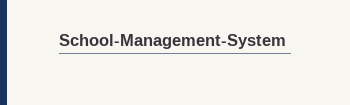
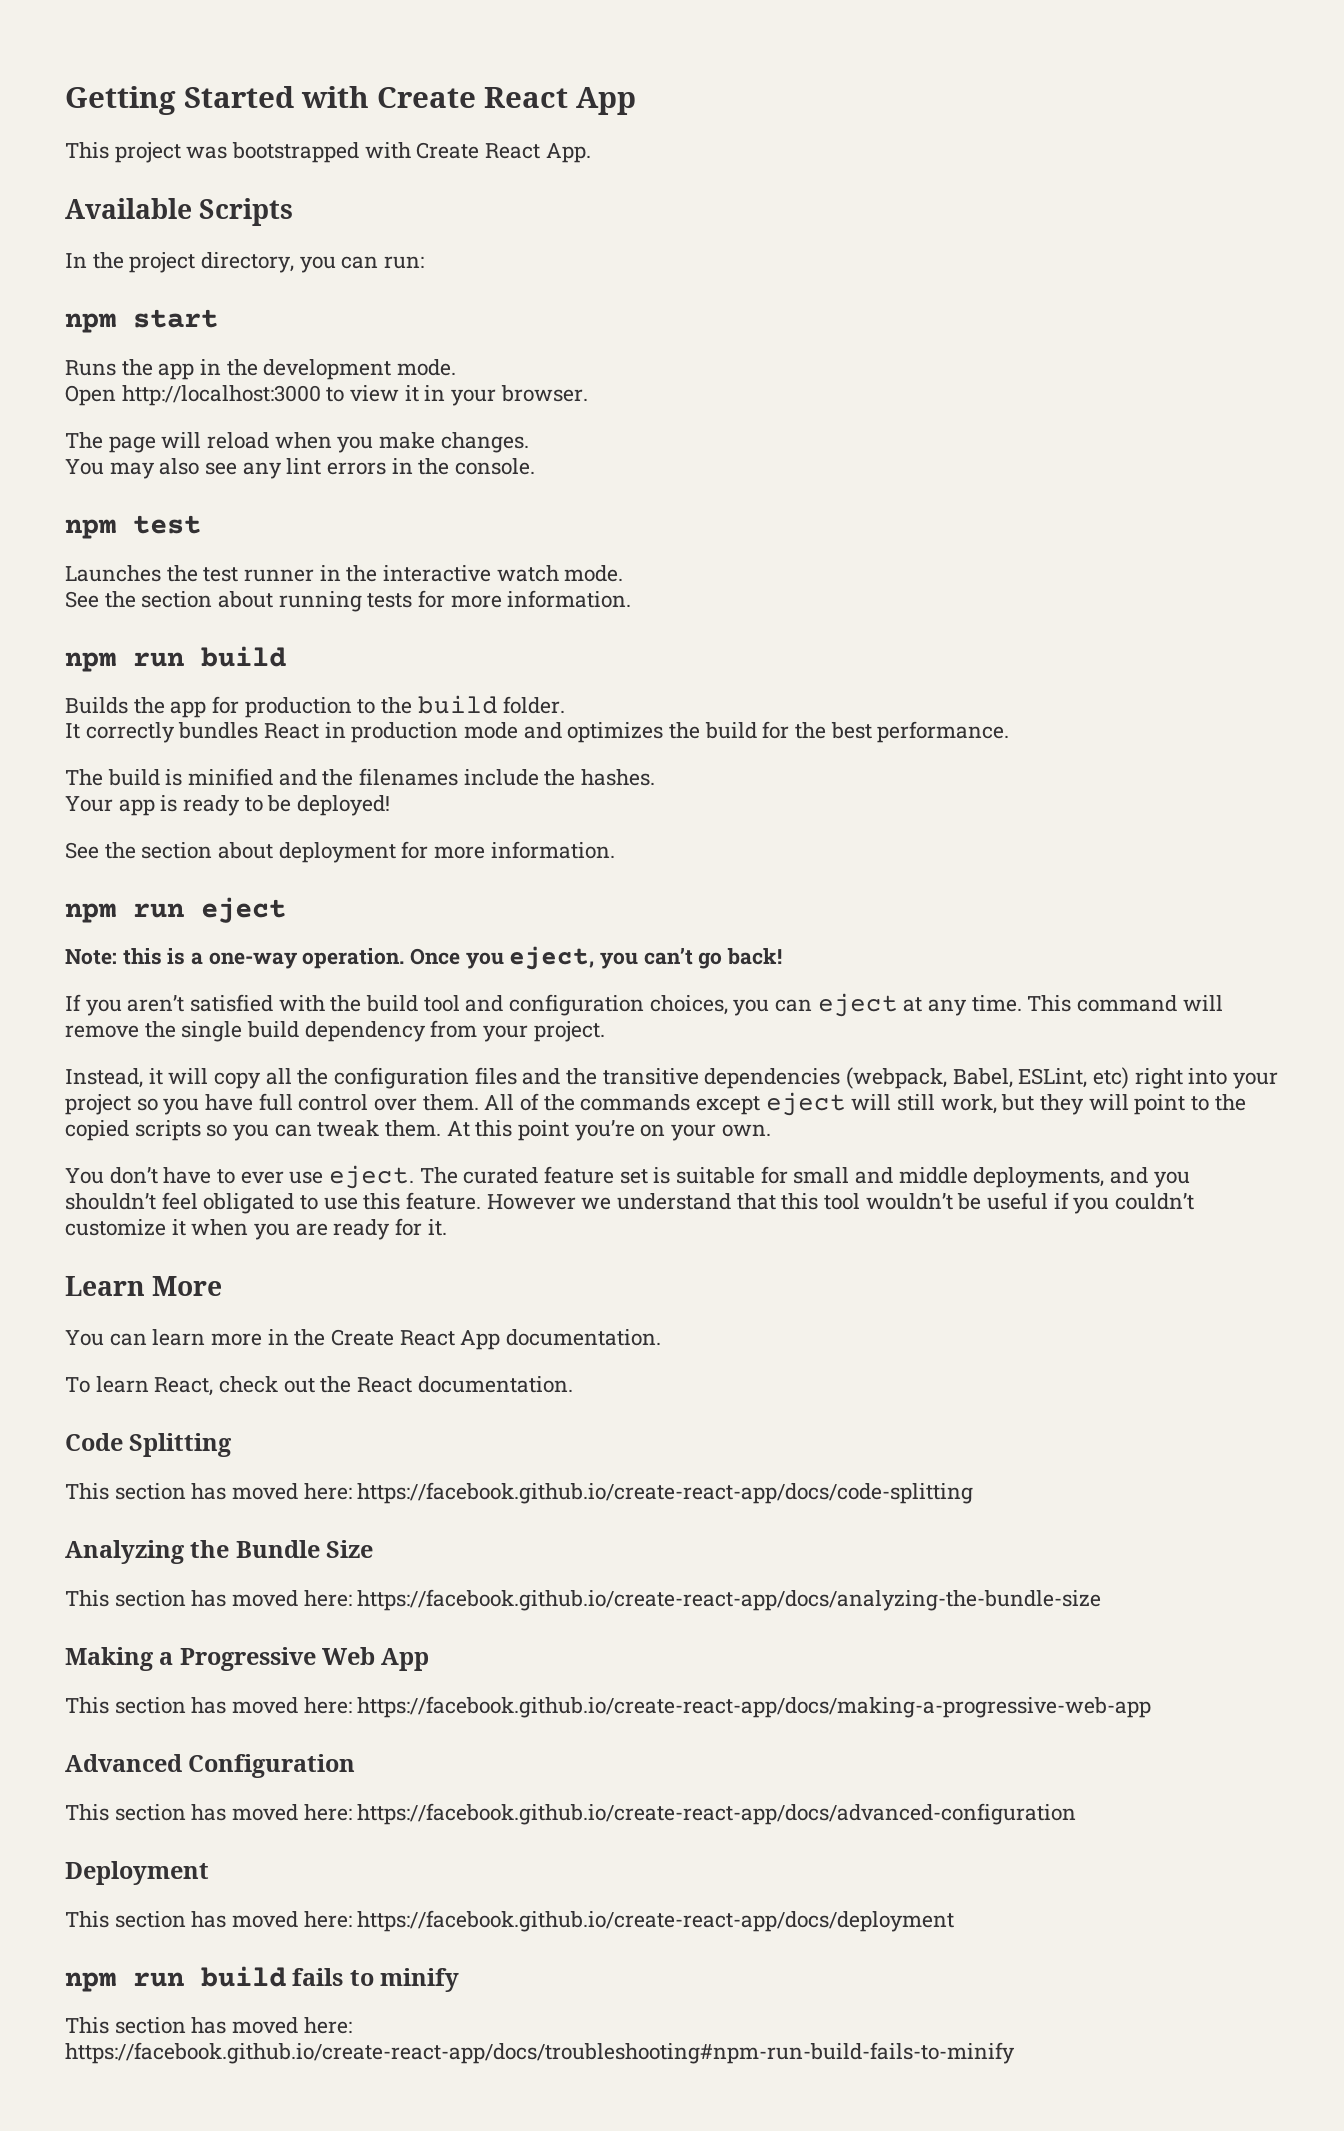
[59,34,286,49] School-Management-System -> [65,86,636,115] [65,142,591,163] [65,198,294,226] [65,252,425,273] [65,309,218,333] [65,359,457,380] [65,385,588,406] [65,432,529,453] [65,458,536,479] [65,515,201,539] [65,565,624,582] [65,590,632,612] [65,646,286,672] [65,695,566,718] [65,721,1010,743] [65,768,656,786] [65,795,391,816] [65,841,615,863] [65,897,286,923] [65,946,783,970] [65,993,1223,1017] [65,1020,605,1042] [65,1067,1279,1089] [65,1092,1246,1116] [65,1120,771,1141] [65,1165,1190,1189] [65,1192,1195,1214] [65,1218,447,1240] [65,1276,223,1296] [65,1329,662,1350] [65,1376,573,1396] [65,1433,233,1457] [65,1482,974,1504] [65,1540,374,1564] [65,1589,1102,1611] [65,1647,430,1671] [65,1696,1152,1718] [65,1754,356,1778] [65,1803,1077,1825] [65,1861,209,1885] [65,1910,955,1932] [65,1966,460,1992] [65,2017,352,2034] [65,2042,1015,2064] Getting Started with Create React App // This project was bootstrapped with Create React App. // Available Scripts // In the project directory, you can run: // npm start // Runs the app in the development mode. // Open http://localhost:3000 to view it in your browser. // The page will reload when you make changes. // You may also see any lint errors in the console. // npm test // Launches the test runner in the interactive watch mode. // See the section about running tests for more information. // npm run build // Builds the app for production to the build folder. // It correctly bundles React in production mode and optimizes the build for the best performance. // The build is minified and the filenames include the hashes. // Your app is ready to be deployed! // See the section about deployment for more information. // npm run eject // Note: this is a one-way operation. Once you eject, you can’t go back! // If you aren’t satisfied with the build tool and configuration choices, you can eject at any time. This command will remove the single build dependency from your project. // Instead, it will copy all the configuration files and the transitive dependencies (webpack, Babel, ESLint, etc) right into your project so you have full control over them. All of the commands except eject will still work, but they will point to the copied scripts so you can tweak them. At this point you’re on your own. // You don’t have to ever use eject. The curated feature set is suitable for small and middle deployments, and you shouldn’t feel obligated to use this feature. However we understand that this tool wouldn’t be useful if you couldn’t customize it when you are ready for it. // Learn More // You can learn more in the Create React App documentation. // To learn React, check out the React documentation. // Code Splitting // This section has moved here: https://facebook.github.io/create-react-app/docs/code-splitting // Analyzing the Bundle Size // This section has moved here: https://facebook.github.io/create-react-app/docs/analyzing-the-bundle-size // Making a Progressive Web App // This section has moved here: https://facebook.github.io/create-react-app/docs/making-a-progressive-web-app // Advanced Configuration // This section has moved here: https://facebook.github.io/create-react-app/docs/advanced-configuration // Deployment // This section has moved here: https://facebook.github.io/create-react-app/docs/deployment // npm run build fails to minify // This section has moved here: https://facebook.github.io/create-react-app/docs/troubleshooting#npm-run-build-fails-to-minify

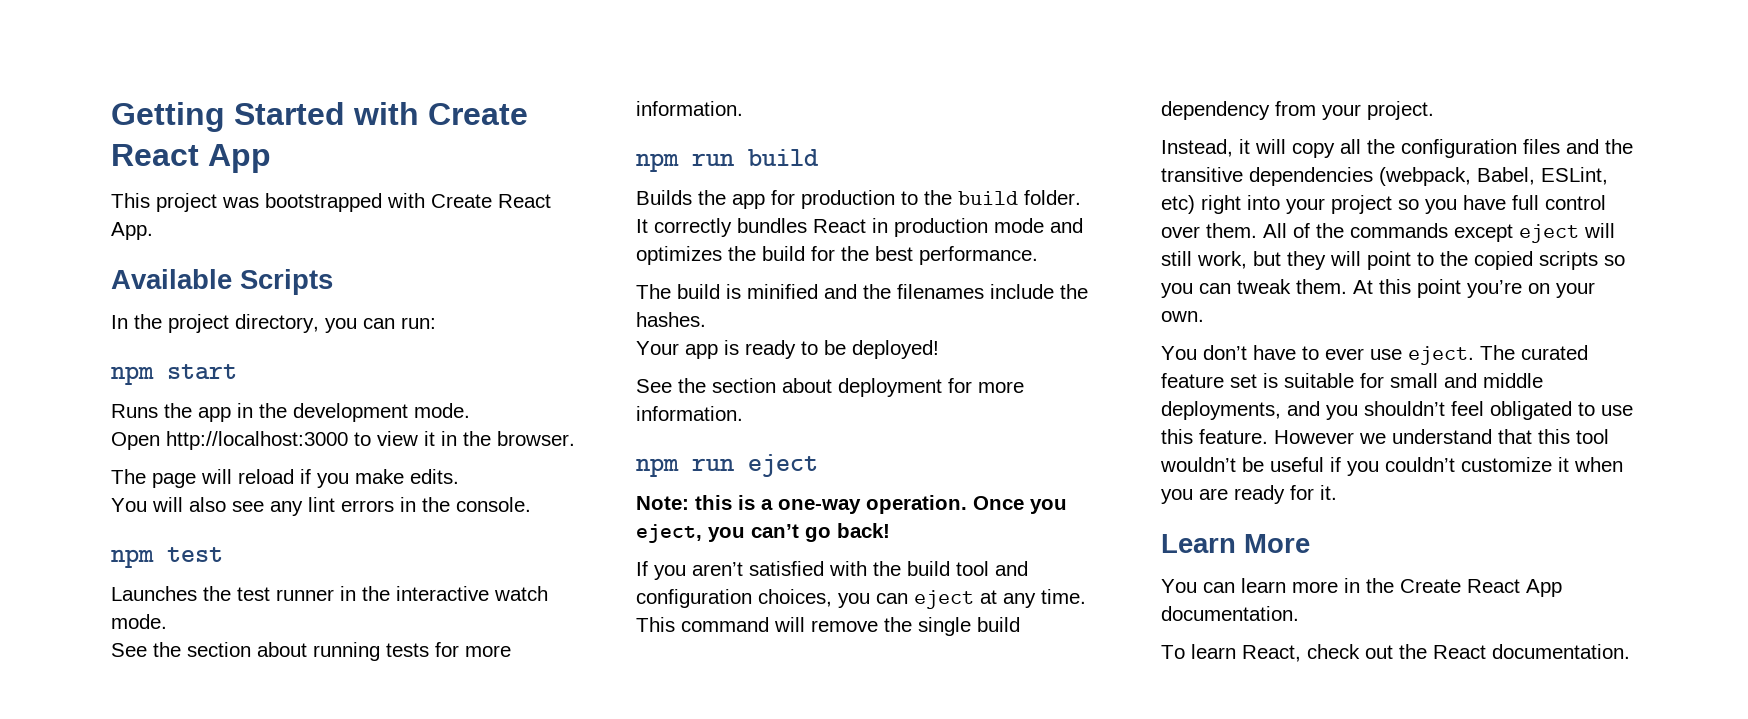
[451,389,497,406] your -> [463,431,491,446] the
[274,432,332,449] when -> [300,469,311,484] if
[440,432,529,453] [65,459,155,479] changes. // You may -> [410,469,459,484] [111,497,183,512] edits. // You will
[65,1433,233,1457] [65,1482,974,1504] [65,1540,374,1564] [65,1589,1102,1611] [65,1647,430,1671] [65,1696,1152,1718] [65,1754,356,1778] [65,1803,1077,1825] [65,1861,209,1885] [65,1910,955,1932] [65,1966,460,1992] [65,2017,352,2034] [65,2042,1015,2064] // Code Splitting // This section has moved here: https://facebook.github.io/create-react-app/docs/code-splitting // Analyzing the Bundle Size // This section has moved here: https://facebook.github.io/create-react-app/docs/analyzing-the-bundle-size // Making a Progressive Web App // This section has moved here: https://facebook.github.io/create-react-app/docs/making-a-progressive-web-app // Advanced Configuration // This section has moved here: https://facebook.github.io/create-react-app/docs/advanced-configuration // Deployment // This section has moved here: https://facebook.github.io/create-react-app/docs/deployment // npm run build fails to minify // This section has moved here: https://facebook.github.io/create-react-app/docs/troubleshooting#npm-run-build-fails-to-minify -> (1630, 651) none

